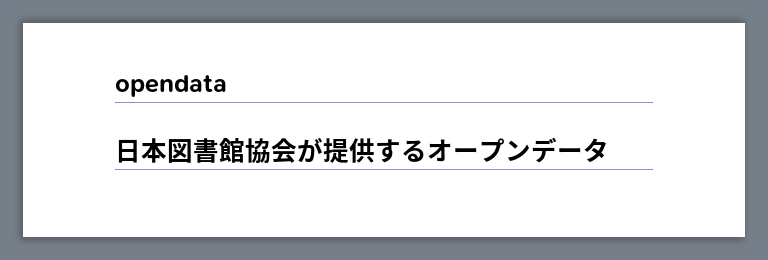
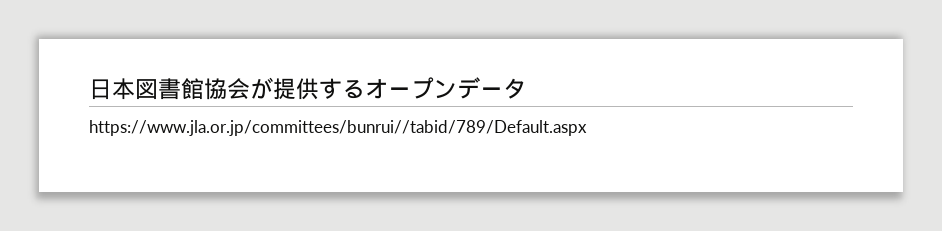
[115,75,227,97] opendata // -> (89, 89) none
(609, 150) none -> [89,120,587,136] // https://www.jla.or.jp/committees/bunrui//tabid/789/Default.aspx

